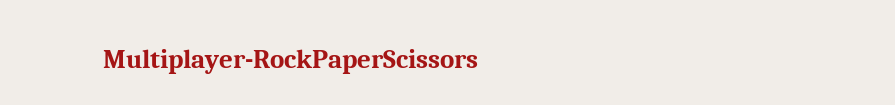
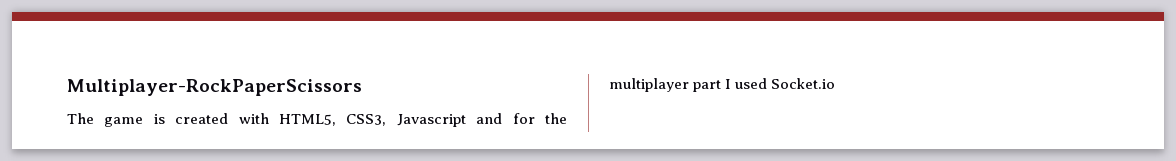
(478, 61) none -> [67,113,567,127] [609,78,836,92] // The game is created with HTML5, CSS3, Javascript and for the multiplayer part I used Socket.io

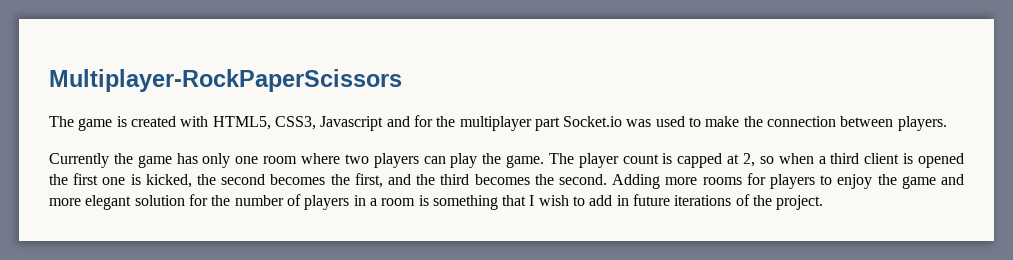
[725,78,836,89] I used Socket.io -> [563,116,947,131] [49,153,964,168] [49,173,965,189] [49,194,824,210] Socket.io was used to make the connection between players. // Currently the game has only one room where two players can play the game. The player count is capped at 2, so when a third client is opened the first one is kicked, the second becomes the first, and the third becomes the second. Adding more rooms for players to enjoy the game and more elegant solution for the number of players in a room is something that I wish to add in future iterations of the project.

